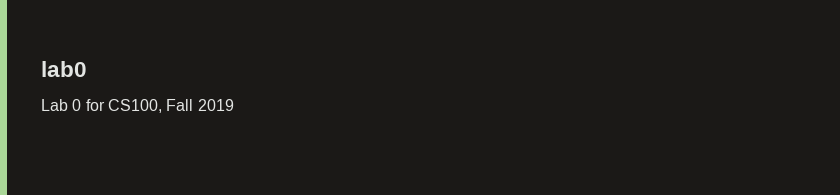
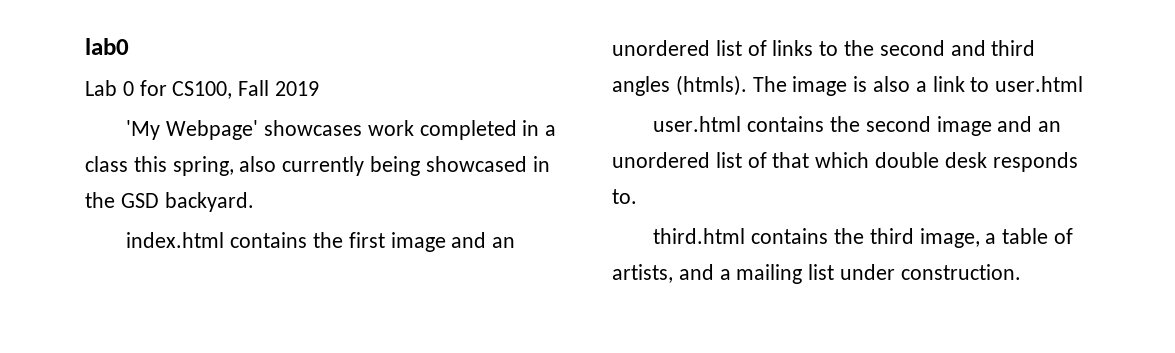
(234, 105) none -> [126,120,557,140] [85,156,550,176] [85,192,254,212] [126,232,516,252] [612,40,1036,56] [612,75,1084,96] [653,116,1062,136] [612,152,1078,172] [612,189,637,204] [653,228,1073,248] [612,264,1021,284] // 'My Webpage' showcases work completed in a class this spring, also currently being showcased in the GSD backyard. // index.html contains the first image and an unordered list of links to the second and third angles (htmls). The image is also a link to user.html // user.html contains the second image and an unordered list of that which double desk responds to. // third.html contains the third image, a table of artists, and a mailing list under construction.

